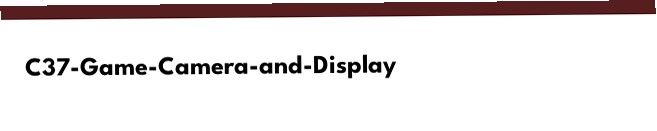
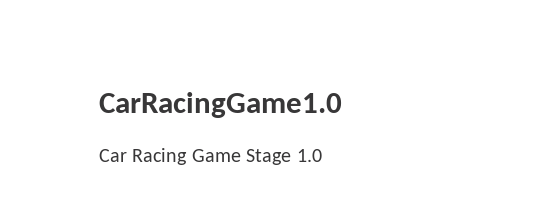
[24,54,398,82] C37-Game-Camera-and-Display -> [99,92,342,118] [99,148,322,165] CarRacingGame1.0 // Car Racing Game Stage 1.0

